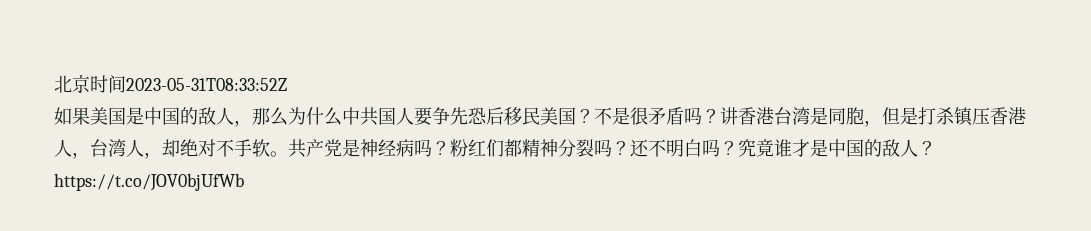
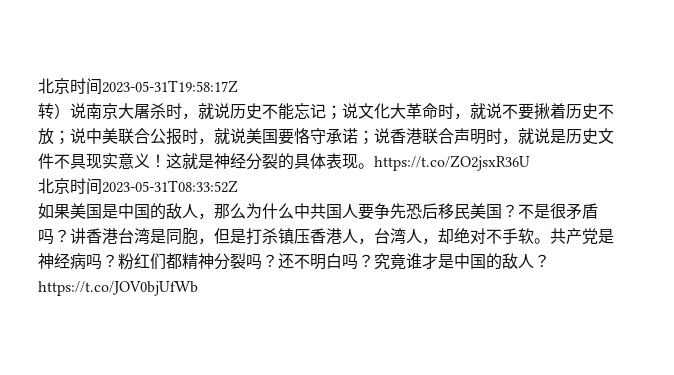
[54,75,126,93] 北京时间 -> [38,78,238,95] [38,103,614,120] [38,128,614,145] [38,153,530,171] [38,178,102,195] 北京时间2023-05-31T19:58:17Z // 转）说南京大屠杀时，就说历史不能忘记；说文化大革命时，就说不要揪着历史不放；说中美联合公报时，就说美国要恪守承诺；说香港联合声明时，就说是历史文件不具现实意义！这就是神经分裂的具体表现。https://t.co/ZO2jsxR36U // 北京时间

